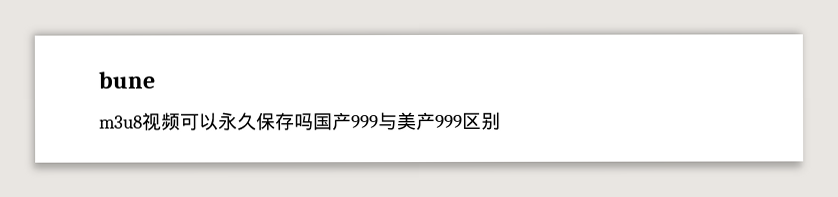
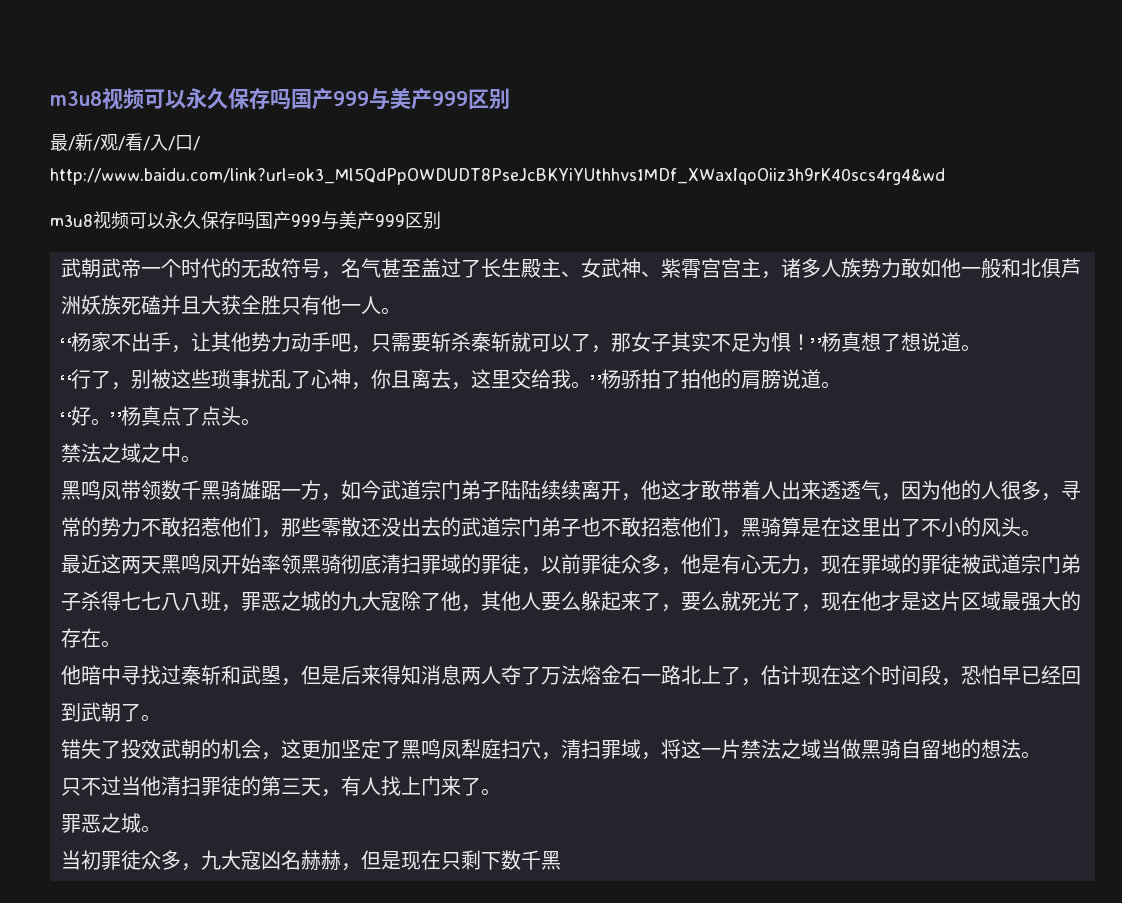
[98,71,155,89] bune -> [50,88,510,110] [50,133,200,151] [50,168,945,185] m3u8视频可以永久保存吗国产999与美产999区别 // 最/新/观/看/入/口/ http://www.baidu.com/link?url=ok3_Ml5QdPpOWDUDT8PseJcBKYiYUthhvs1MDf_XWaxIqoOiiz3h9rK40scs4rg4&wd
(501, 120) none -> [60,258,1081,279] [60,295,401,315] [60,332,981,353] [60,369,841,390] [60,406,261,426] [60,443,201,463] [60,480,1081,501] [60,517,1041,538] [60,554,1081,575] [60,591,1081,612] [60,628,121,648] [60,665,1081,686] [60,702,161,722] [60,739,1041,760] [60,776,501,797] [60,813,161,833] [60,850,561,871] // 武朝武帝一个时代的无敌符号，名气甚至盖过了长生殿主、女武神、紫霄宫宫主，诸多人族势力敢如他一般和北俱芦洲妖族死磕并且大获全胜只有他一人。 // “杨家不出手，让其他势力动手吧，只需要斩杀秦斩就可以了，那女子其实不足为惧！”杨真想了想说道。 // “行了，别被这些琐事扰乱了心神，你且离去，这里交给我。”杨骄拍了拍他的肩膀说道。 // “好。”杨真点了点头。 // 禁法之域之中。 // 黑鸣凤带领数千黑骑雄踞一方，如今武道宗门弟子陆陆续续离开，他这才敢带着人出来透透气，因为他的人很多，寻常的势力不敢招惹他们，那些零散还没出去的武道宗门弟子也不敢招惹他们，黑骑算是在这里出了不小的风头。 // 最近这两天黑鸣凤开始率领黑骑彻底清扫罪域的罪徒，以前罪徒众多，他是有心无力，现在罪域的罪徒被武道宗门弟子杀得七七八八班，罪恶之城的九大寇除了他，其他人要么躲起来了，要么就死光了，现在他才是这片区域最强大的存在。 // 他暗中寻找过秦斩和武曌，但是后来得知消息两人夺了万法熔金石一路北上了，估计现在这个时间段，恐怕早已经回到武朝了。 // 错失了投效武朝的机会，这更加坚定了黑鸣凤犁庭扫穴，清扫罪域，将这一片禁法之域当做黑骑自留地的想法。 // 只不过当他清扫罪徒的第三天，有人找上门来了。 // 罪恶之城。 // 当初罪徒众多，九大寇凶名赫赫，但是现在只剩下数千黑

